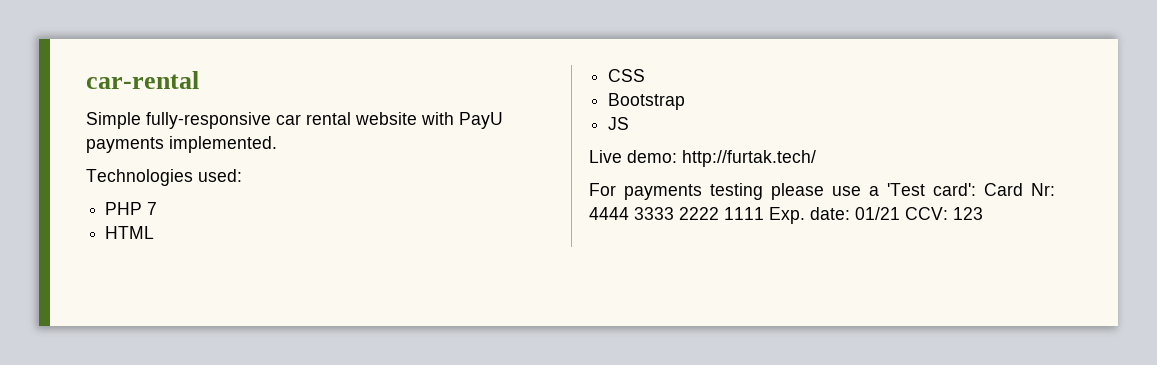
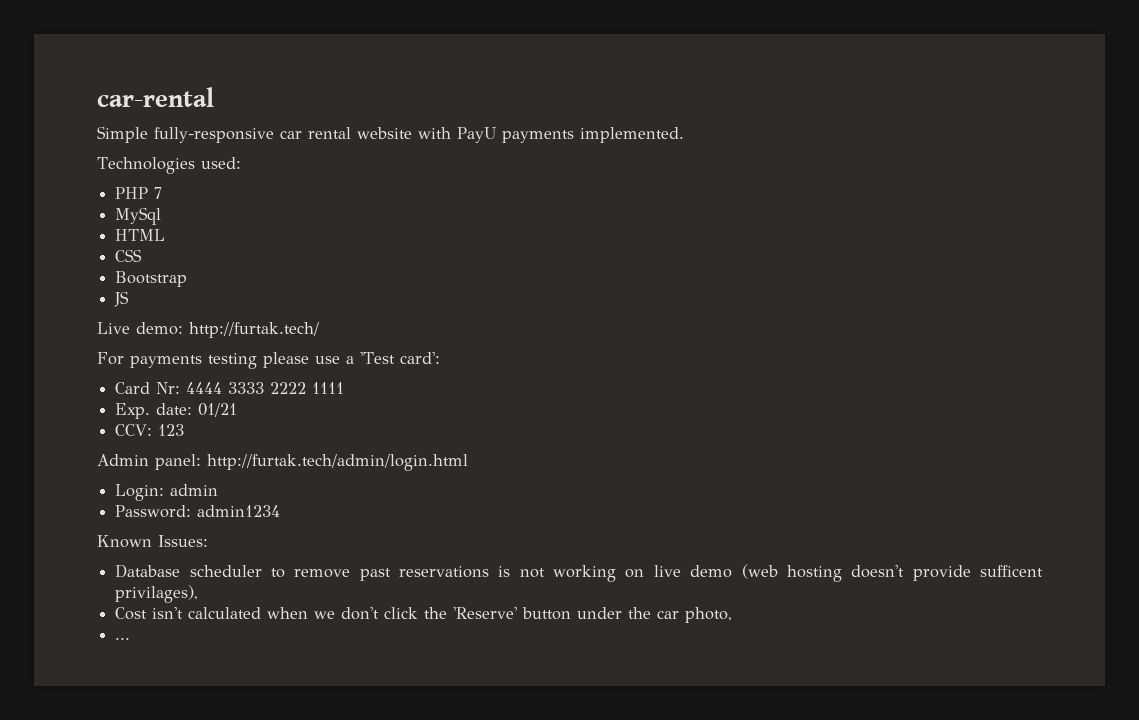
(158, 208) none -> [115,207,162,225] // MySql
(976, 189) none -> (440, 358) //
(764, 213) none -> (345, 388) //
(900, 213) none -> (238, 410) //
(983, 213) none -> [97,454,468,471] [115,484,219,501] [115,505,281,518] [97,535,208,548] [115,564,1044,582] [115,585,199,603] [115,607,733,623] [115,637,131,640] // Admin panel: http://furtak.tech/admin/login.html // Login: admin // Password: admin1234 // Known Issues: // Database scheduler to remove past reservations is not working on live demo (web hosting doesn't provide sufficent privilages), // Cost isn't calculated when we don't click the 'Reserve' button under the car photo, // ...

